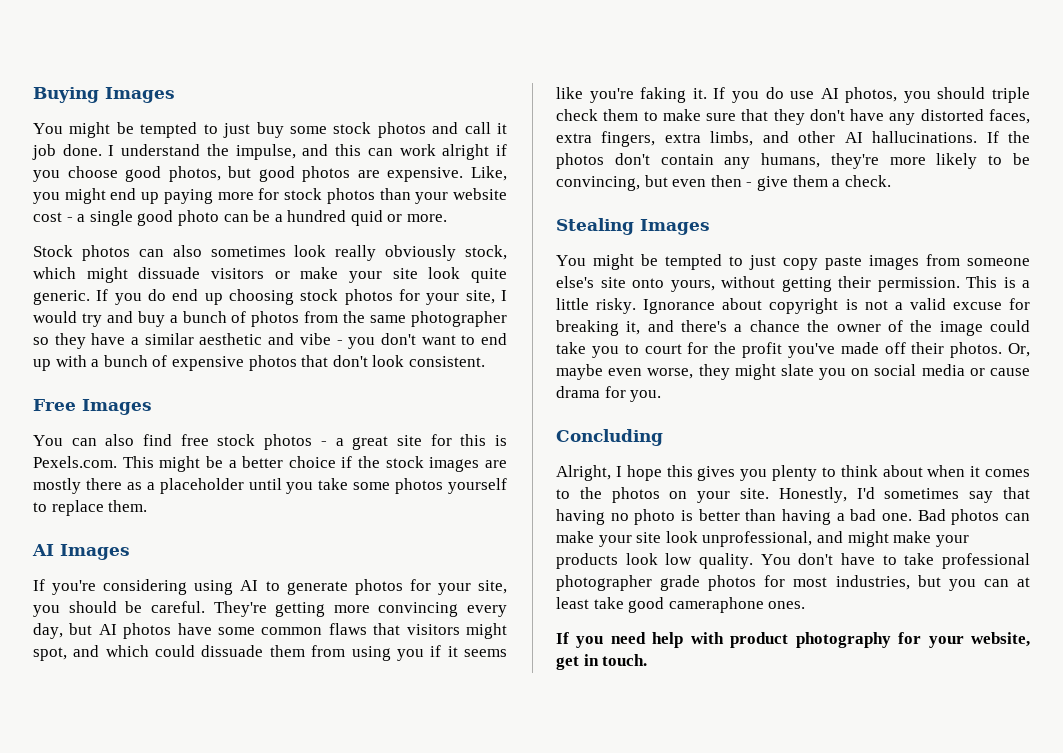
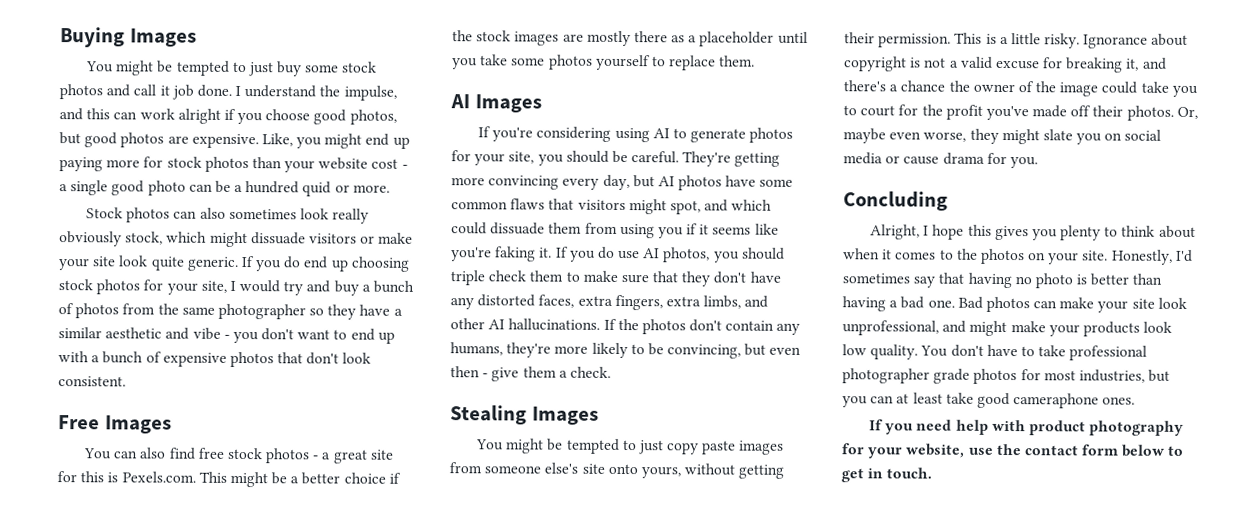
(1030, 639) none -> [967,443,1185,457] use the contact form below to

